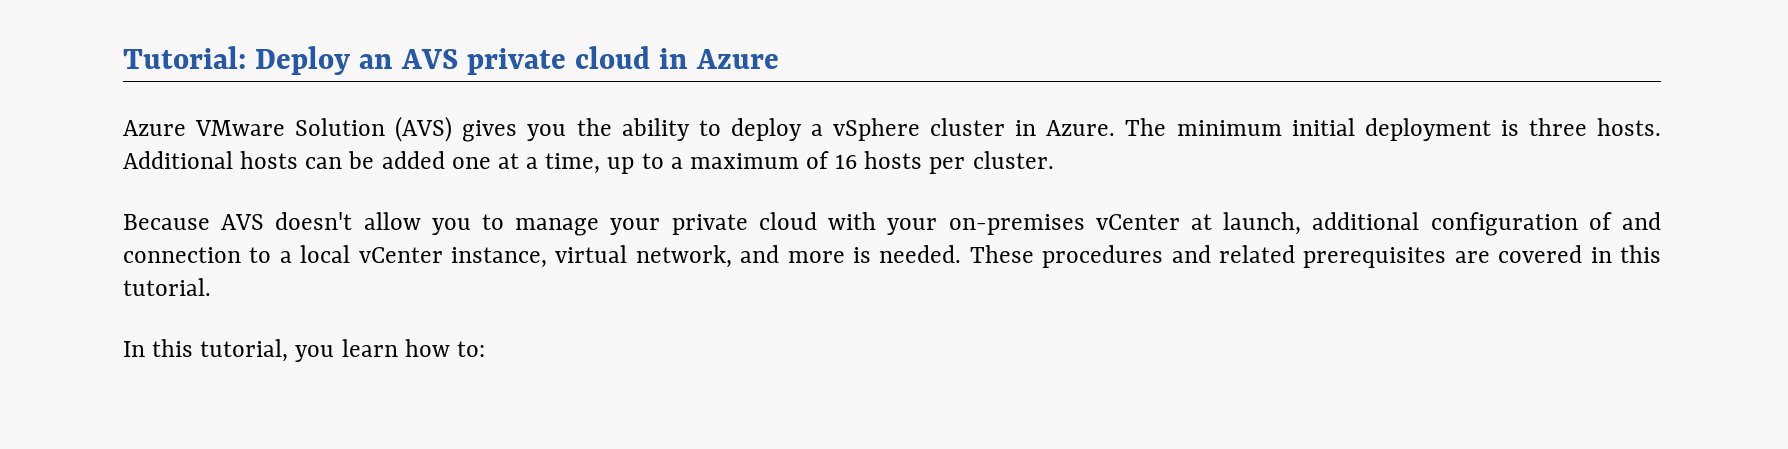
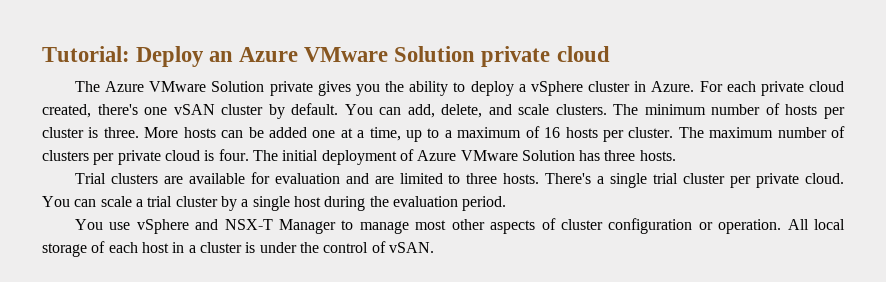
[401,46,780,75] [123,116,453,142] AVS private cloud in Azure // Azure VMware Solution (AVS) -> [239,46,610,67] [74,81,313,96] Azure VMware Solution private cloud // The Azure VMware Solution private
[1125,118,1661,141] [123,151,233,169] The minimum initial deployment is three hosts. Additional -> [699,81,844,96] [42,103,845,119] [42,127,179,138] For each private cloud created, there's one vSAN cluster by default. You can add, delete, and scale clusters. The minimum number of hosts per cluster is three. More
[123,212,1661,236] [123,245,1662,268] [123,278,211,296] [123,339,485,362] // Because AVS doesn't allow you to manage your private cloud with your on-premises vCenter at launch, additional configuration of and connection to a local vCenter instance, virtual network, and more is needed. These procedures and related prerequisites are covered in this tutorial. // In this tutorial, you learn how to: -> [678,126,845,138] [42,149,676,165] [74,172,844,188] [42,196,507,211] [74,218,846,234] [42,241,434,257] The maximum number of clusters per private cloud is four. The initial deployment of Azure VMware Solution has three hosts. // Trial clusters are available for evaluation and are limited to three hosts. There's a single trial cluster per private cloud. You can scale a trial cluster by a single host during the evaluation period. // You use vSphere and NSX-T Manager to manage most other aspects of cluster configuration or operation. All local storage of each host in a cluster is under the control of vSAN.

